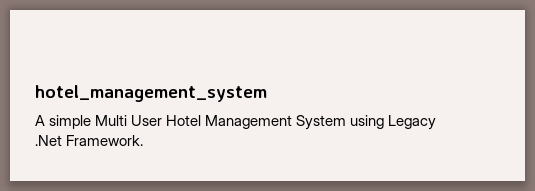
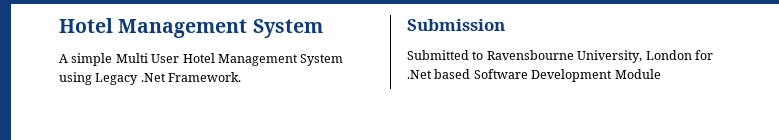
[35,85,267,102] hotel_management_system -> [59,18,323,38] Hotel Management System
(144, 140) none -> [407,19,505,31] [407,50,713,63] [407,69,661,82] // Submission // Submitted to Ravensbourne University, London for .Net based Software Development Module

